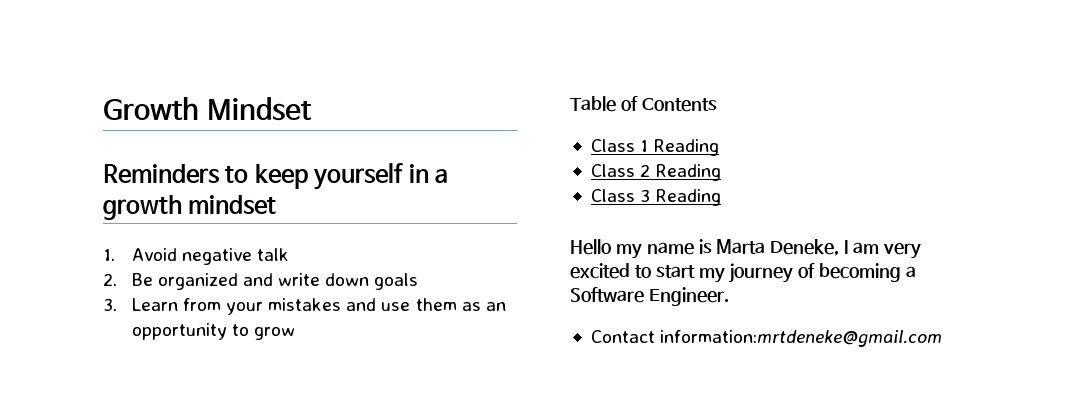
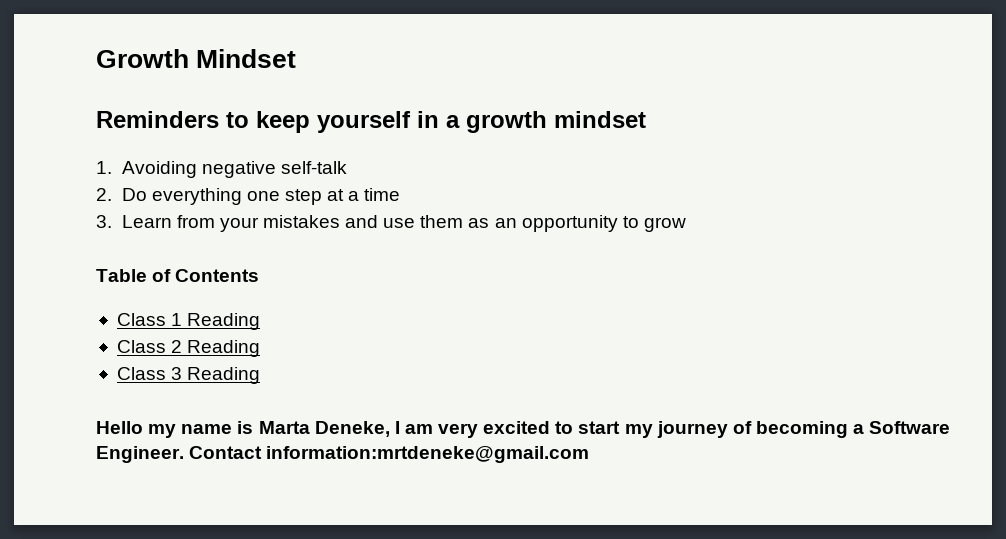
[131,248,290,265] [103,273,419,290] Avoid negative talk // 2. Be organized and write down goals -> [121,161,347,178] [96,188,401,205] Avoiding negative self-talk // 2. Do everything one step at a time
(729, 296) // -> (184, 454) none

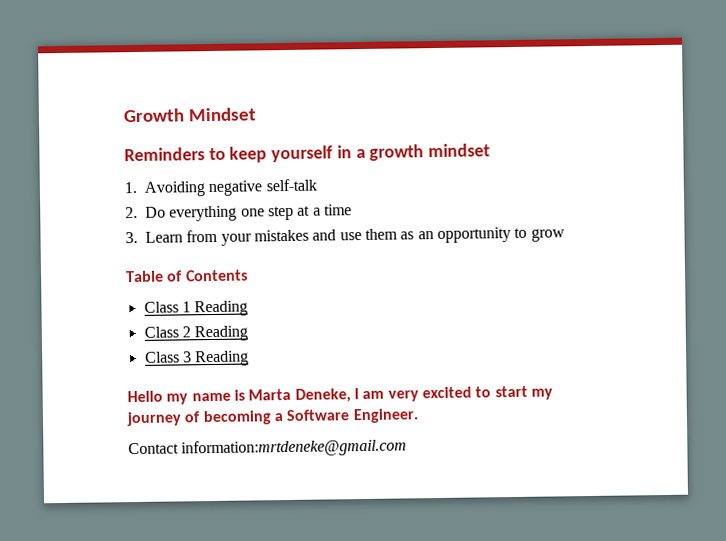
(184, 454) none -> (419, 416) //

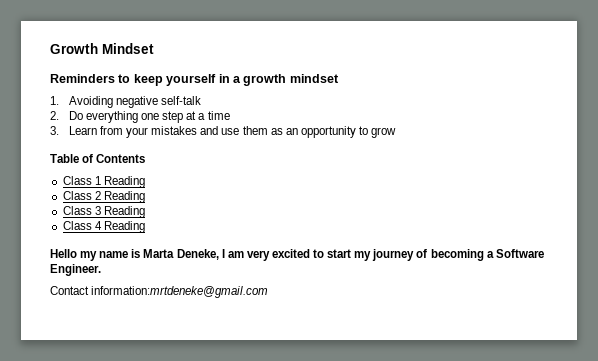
(250, 358) none -> [62,221,145,233] // Class 4 Reading

